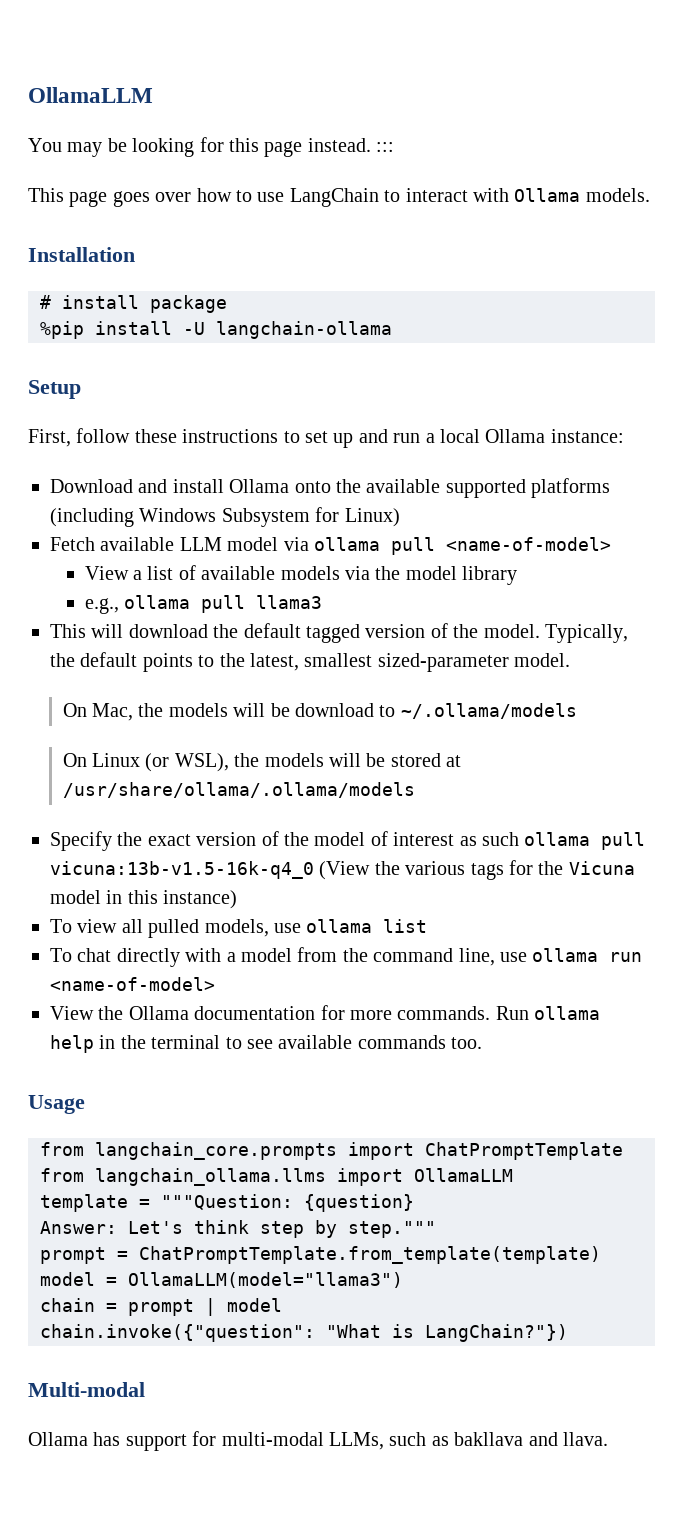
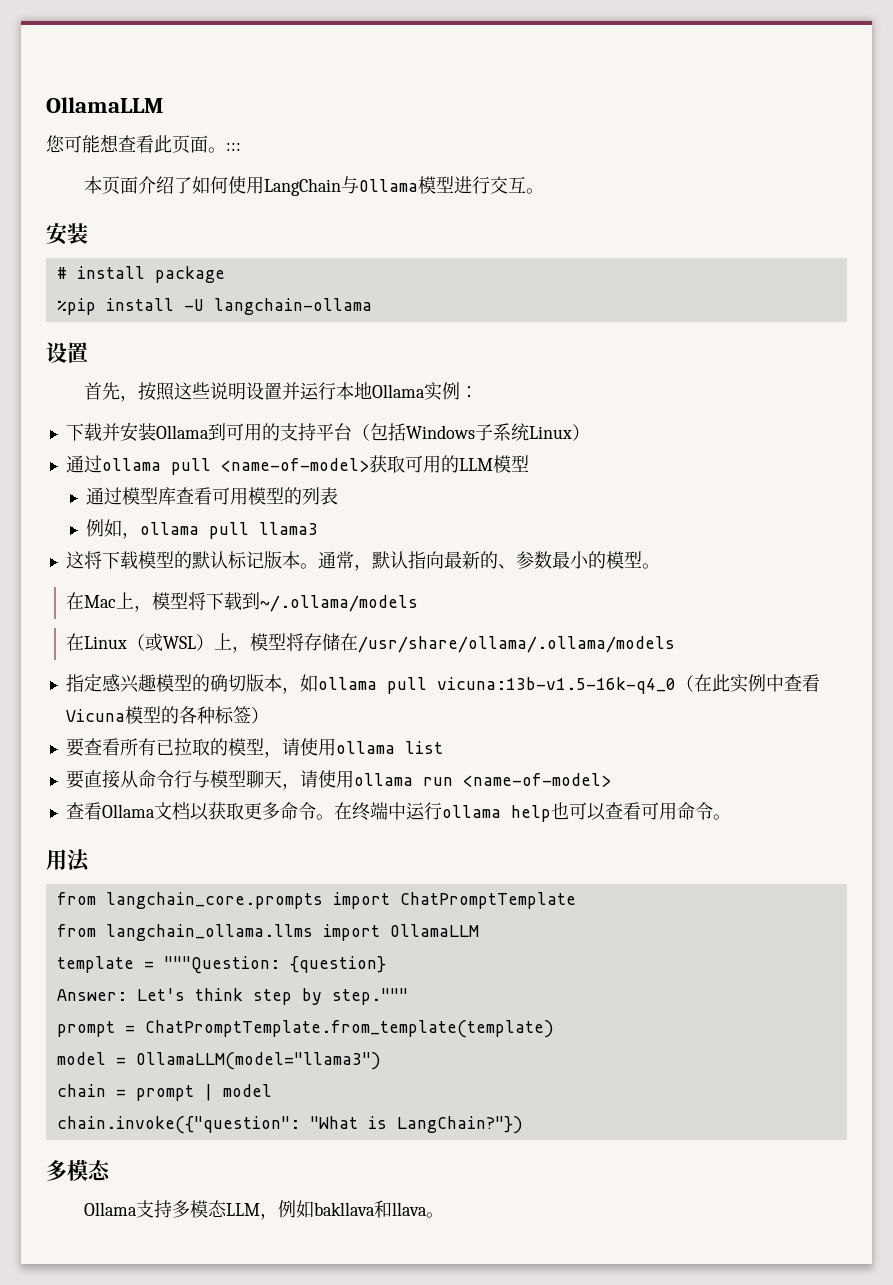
[28,87,153,103] [28,137,395,157] [28,188,650,207] [28,247,135,262] OllamaLLM // You may be looking for this page instead. ::: // This page goes over how to use LangChain to interact with Ollama models. // Installation -> [46,97,163,113] [46,134,241,154] [84,176,545,196] [46,223,88,245] OllamaLLM // 您可能想查看此页面。::: // 本页面介绍了如何使用LangChain与Ollama模型进行交互。 // 安装
[28,380,81,399] [28,428,624,448] [50,478,611,498] [50,507,400,527] [50,537,611,555] [84,565,518,585] [84,595,322,614] [50,623,628,643] [50,652,571,672] [62,703,577,721] [62,753,462,772] [62,782,415,798] [50,831,646,851] [50,860,635,880] [50,890,238,909] [50,919,428,938] [50,947,643,967] [50,977,215,991] [50,1005,601,1020] [50,1035,483,1053] [28,1095,85,1114] Setup // First, follow these instructions to set up and run a local Ollama instance: // Download and install Ollama onto the available supported platforms (including Windows Subsystem for Linux) // Fetch available LLM model via ollama pull <name-of-model> // View a list of available models via the model library // e.g., ollama pull llama3 // This will download the default tagged version of the model. Typically, the default points to the latest, smallest sized-parameter model. // On Mac, the models will be download to ~/.ollama/models // On Linux (or WSL), the models will be stored at /usr/share/ollama/.ollama/models // Specify the exact version of the model of interest as such ollama pull vicuna:13b-v1.5-16k-q4_0 (View the various tags for the Vicuna model in this instance) // To view all pulled models, use ollama list // To chat directly with a model from the command line, use ollama run <name-of-model> // View the Ollama documentation for more commands. Run ollama help in the terminal to see available commands too. // Usage -> [46,342,88,363] [84,382,479,402] [65,422,590,442] [65,455,529,475] [85,487,338,505] [85,519,318,539] [65,551,660,571] [66,592,419,612] [66,633,676,653] [65,673,820,694] [65,706,269,724] [65,738,443,758] [65,770,611,790] [65,802,731,822] [46,849,90,872] 设置 // 首先，按照这些说明设置并运行本地Ollama实例： // 下载并安装Ollama到可用的支持平台（包括Windows子系统Linux） // 通过ollama pull <name-of-model>获取可用的LLM模型 // 通过模型库查看可用模型的列表 // 例如，ollama pull llama3 // 这将下载模型的默认标记版本。通常，默认指向最新的、参数最小的模型。 // 在Mac上，模型将下载到~/.ollama/models // 在Linux（或WSL）上，模型将存储在/usr/share/ollama/.ollama/models // 指定感兴趣模型的确切版本，如ollama pull vicuna:13b-v1.5-16k-q4_0（在此实例中查看Vicuna模型的各种标签） // 要查看所有已拉取的模型，请使用ollama list // 要直接从命令行与模型聊天，请使用ollama run <name-of-model> // 查看Ollama文档以获取更多命令。在终端中运行ollama help也可以查看可用命令。 // 用法
[28,1382,145,1397] [28,1431,608,1451] Multi-modal // Ollama has support for multi-modal LLMs, such as bakllava and llava. -> [46,1160,111,1181] [84,1200,445,1220] 多模态 // Ollama支持多模态LLM，例如bakllava和llava。

